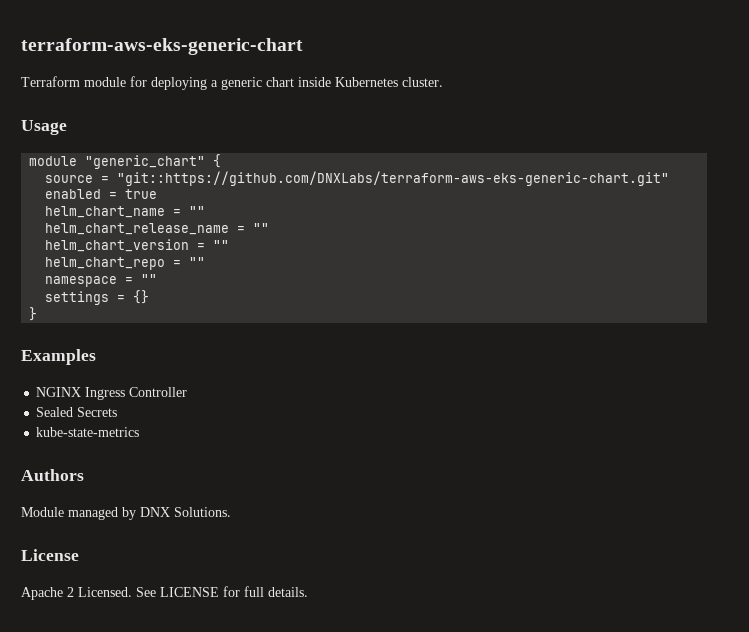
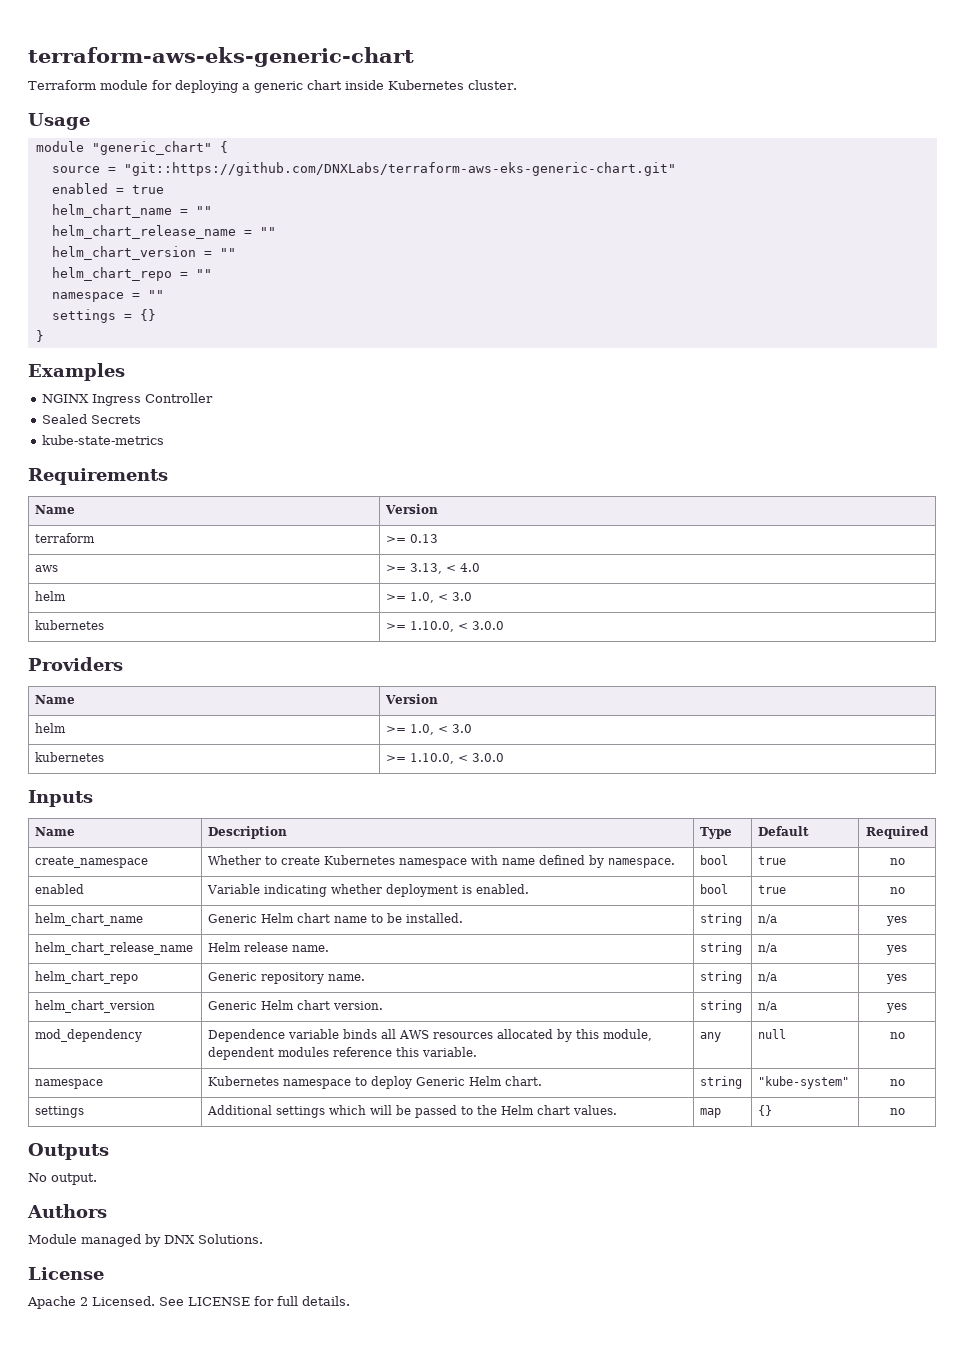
(140, 432) none -> [28,468,168,485] [35,505,76,514] [385,504,439,514] [35,533,96,543] [386,534,439,543] [35,565,59,572] [386,563,481,574] [35,591,67,601] [386,592,473,603] [35,620,105,630] [386,621,505,632] [28,657,123,671] [35,695,76,704] [385,694,439,704] [35,723,67,733] [386,724,473,735] [35,752,105,762] [386,753,505,764] [28,790,93,807] [35,827,76,836] [208,826,288,839] [700,827,733,839] [758,826,810,836] [866,826,929,839] [35,856,149,868] [208,855,676,868] [700,855,729,865] [758,856,787,865] [889,858,905,865] [35,884,85,894] [207,884,530,897] [700,884,729,894] [758,885,787,894] [889,887,905,894] [35,913,144,926] [208,913,464,923] [700,913,743,926] [758,914,778,924] [886,916,907,926] [35,942,194,955] [208,942,330,952] [700,942,743,955] [758,943,778,953] [886,945,907,955] [35,971,139,984] [208,972,366,984] [700,971,743,984] [758,972,778,982] [886,974,907,984] [35,1000,156,1013] [208,1000,384,1010] [700,1000,743,1013] [758,1001,778,1011] [886,1003,907,1013] [35,1029,143,1042] [208,1029,653,1042] [208,1047,478,1060] [700,1032,722,1042] [758,1029,787,1039] [889,1032,905,1039] [35,1079,104,1089] [208,1076,543,1089] [700,1076,743,1089] [758,1076,850,1089] [889,1079,905,1086] [35,1106,85,1118] [207,1105,618,1118] [700,1108,722,1118] [758,1105,773,1116] [889,1108,905,1115] [28,1143,109,1160] [28,1173,97,1185] // Requirements // Name | Version // terraform | >= 0.13 // aws | >= 3.13, < 4.0 // helm | >= 1.0, < 3.0 // kubernetes | >= 1.10.0, < 3.0.0 // Providers // Name | Version // helm | >= 1.0, < 3.0 // kubernetes | >= 1.10.0, < 3.0.0 // Inputs // Name | Description | Type | Default | Required // create_namespace | Whether to create Kubernetes namespace with name defined by namespace. | bool | true | no // enabled | Variable indicating whether deployment is enabled. | bool | true | no // helm_chart_name | Generic Helm chart name to be installed. | string | n/a | yes // helm_chart_release_name | Helm release name. | string | n/a | yes // helm_chart_repo | Generic repository name. | string | n/a | yes // helm_chart_version | Generic Helm chart version. | string | n/a | yes // mod_dependency | Dependence variable binds all AWS resources allocated by this module, dependent modules reference this variable. | any | null | no // namespace | Kubernetes namespace to deploy Generic Helm chart. | string | "kube-system" | no // settings | Additional settings which will be passed to the Helm chart values. | map | {} | no // Outputs // No output.

